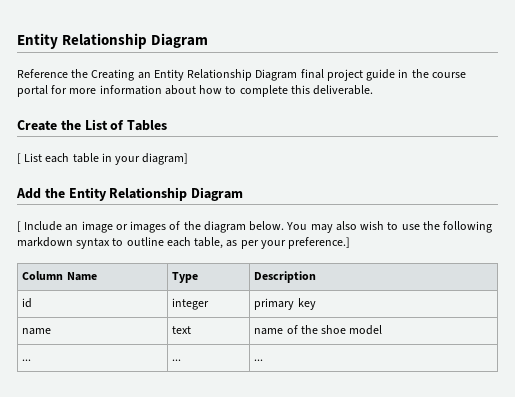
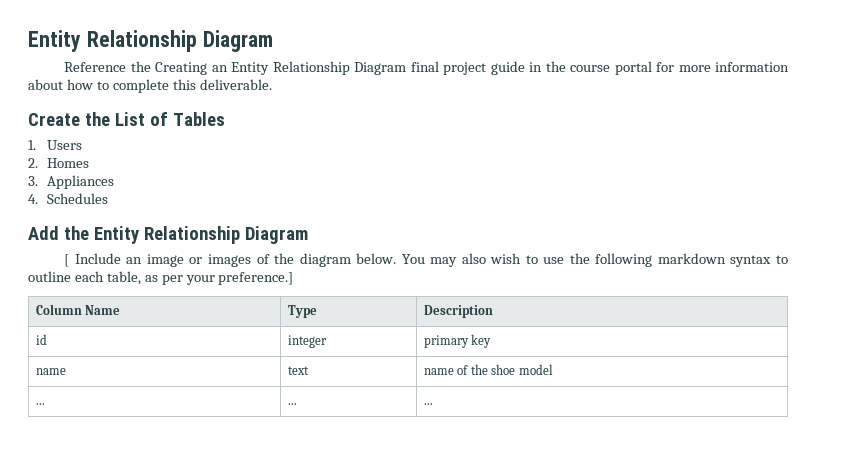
[17,153,189,165] [ List each table in your diagram] -> [28,140,82,150] [28,158,89,168] [28,175,114,189] [28,193,108,204] 1. Users // 2. Homes // 3. Appliances // 4. Schedules

